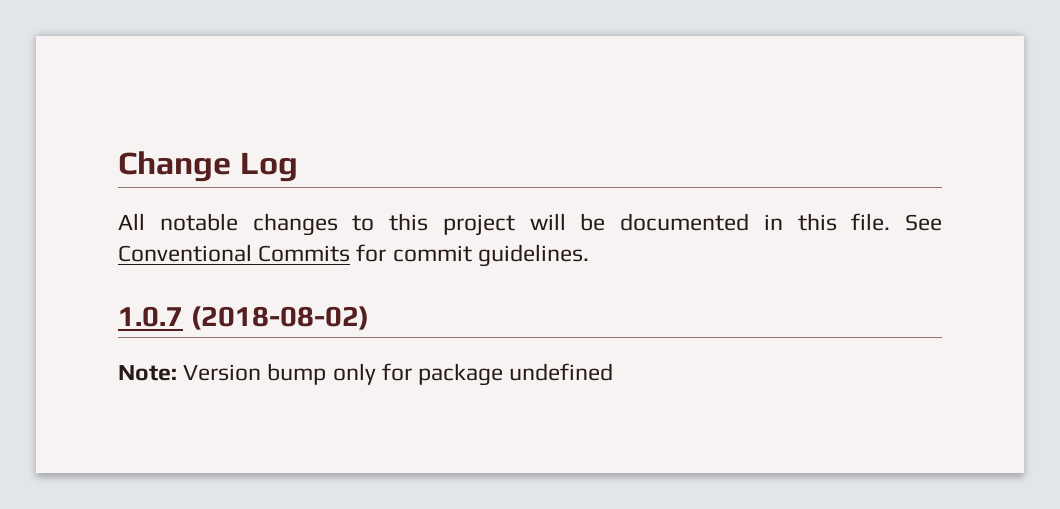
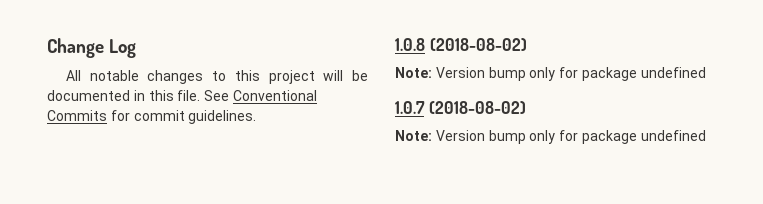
(589, 255) none -> [395,38,527,51] [395,67,706,81] // 1.0.8 (2018-08-02) // Note: Version bump only for package undefined

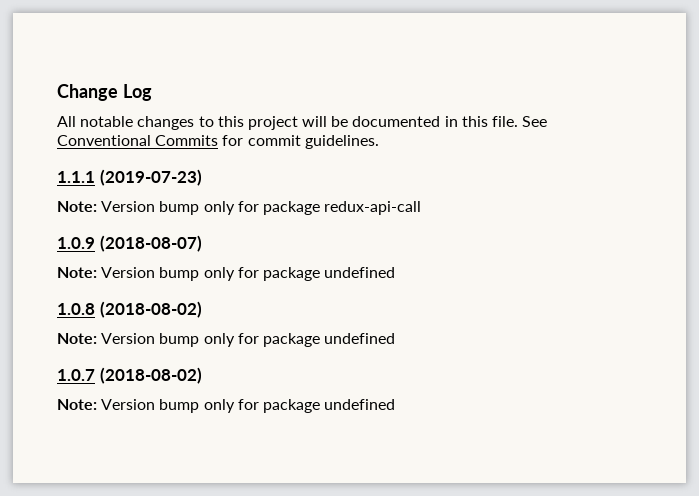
(257, 117) none -> [57,169,202,186] [57,201,422,215] [57,235,202,252] [57,267,396,281] // 1.1.1 (2019-07-23) // Note: Version bump only for package redux-api-call // 1.0.9 (2018-08-07) // Note: Version bump only for package undefined

